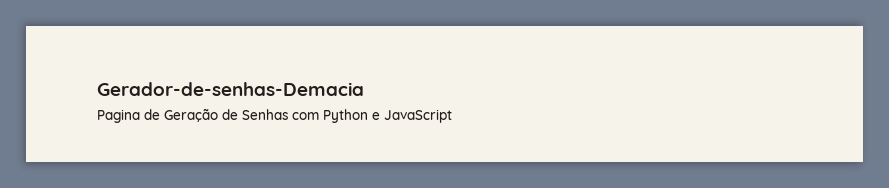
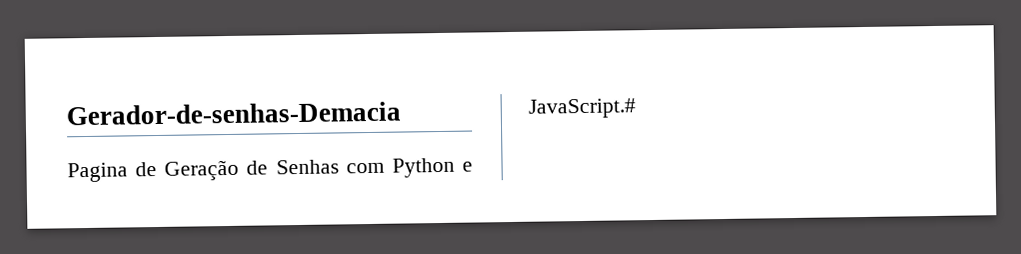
[384,109,452,123] JavaScript -> [528,98,636,119] JavaScript.#

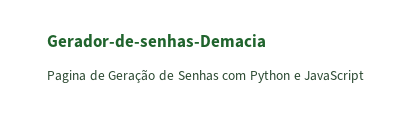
[528,98,636,119] JavaScript.# -> [304,70,365,83] JavaScript

